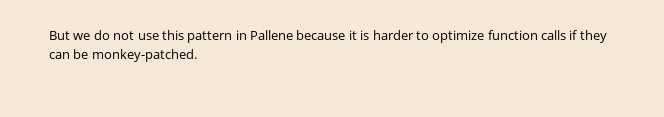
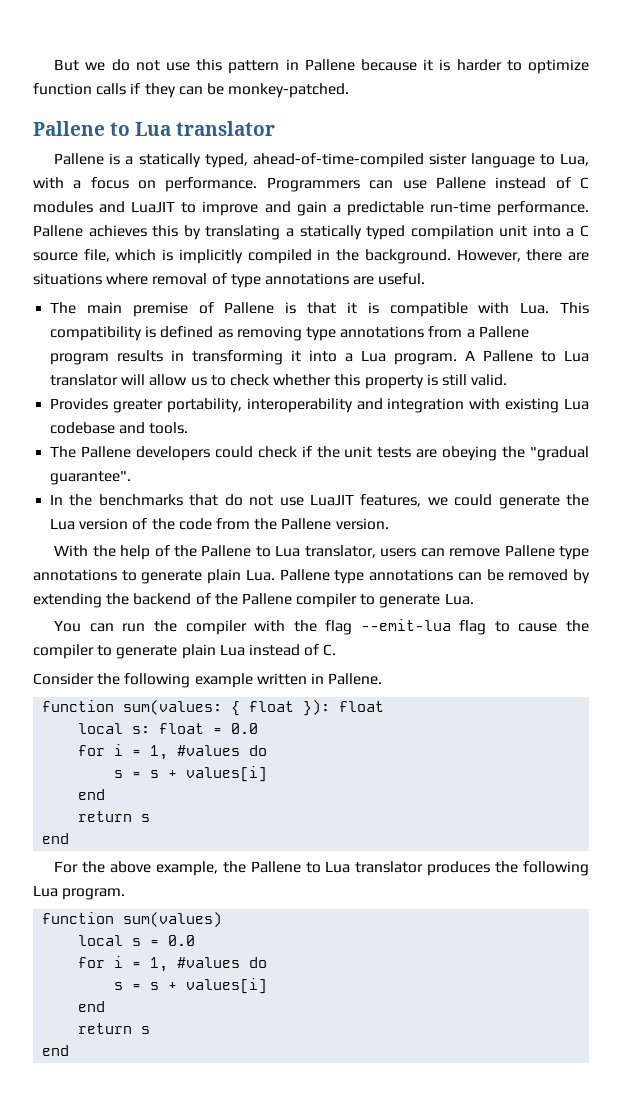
(197, 55) none -> [33,121,276,136] [54,153,590,168] [33,177,589,192] [33,201,590,216] [33,225,589,240] [33,249,590,264] [33,273,426,288] [50,302,589,317] [50,326,529,341] [50,350,589,365] [50,374,508,389] [50,398,589,413] [50,422,189,434] [50,446,590,461] [50,470,132,485] [50,494,590,509] [50,518,389,530] [54,545,589,560] [33,569,591,584] [33,593,474,608] [54,619,589,635] [33,644,337,659] [33,673,383,688] [42,700,385,716] [78,723,259,734] [78,744,268,760] [114,766,268,782] [78,789,106,800] [78,811,151,822] [42,833,70,844] [54,861,589,876] [33,885,126,900] [42,912,223,927] [78,935,196,946] [78,956,268,972] [114,978,268,994] [78,1001,106,1012] [78,1023,151,1034] [42,1045,70,1056] // Pallene to Lua translator // Pallene is a statically typed, ahead-of-time-compiled sister language to Lua, with a focus on performance. Programmers can use Pallene instead of C modules and LuaJIT to improve and gain a predictable run-time performance. Pallene achieves this by translating a statically typed compilation unit into a C source file, which is implicitly compiled in the background. However, there are situations where removal of type annotations are useful. // The main premise of Pallene is that it is compatible with Lua. This compatibility is defined as removing type annotations from a Pallene program results in transforming it into a Lua program. A Pallene to Lua translator will allow us to check whether this property is still valid. // Provides greater portability, interoperability and integration with existing Lua codebase and tools. // The Pallene developers could check if the unit tests are obeying the "gradual guarantee". // In the benchmarks that do not use LuaJIT features, we could generate the Lua version of the code from the Pallene version. // With the help of the Pallene to Lua translator, users can remove Pallene type annotations to generate plain Lua. Pallene type annotations can be removed by extending the backend of the Pallene compiler to generate Lua. // You can run the compiler with the flag --emit-lua flag to cause the compiler to generate plain Lua instead of C. // Consider the following example written in Pallene. // function sum(values: { float }): float // local s: float = 0.0 // for i = 1, #values do // s = s + values[i] // end // return s // end // For the above example, the Pallene to Lua translator produces the following Lua program. // function sum(values) // local s = 0.0 // for i = 1, #values do // s = s + values[i] // end // return s // end

